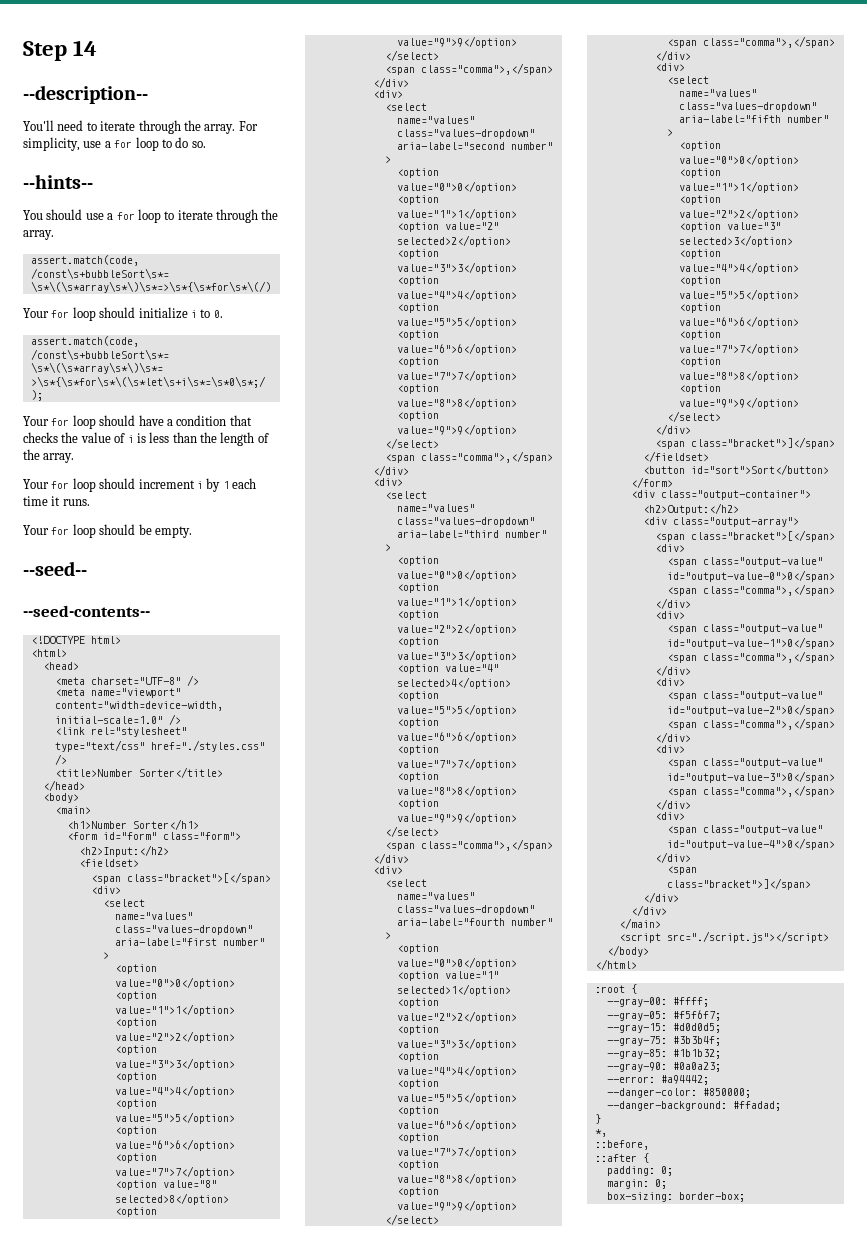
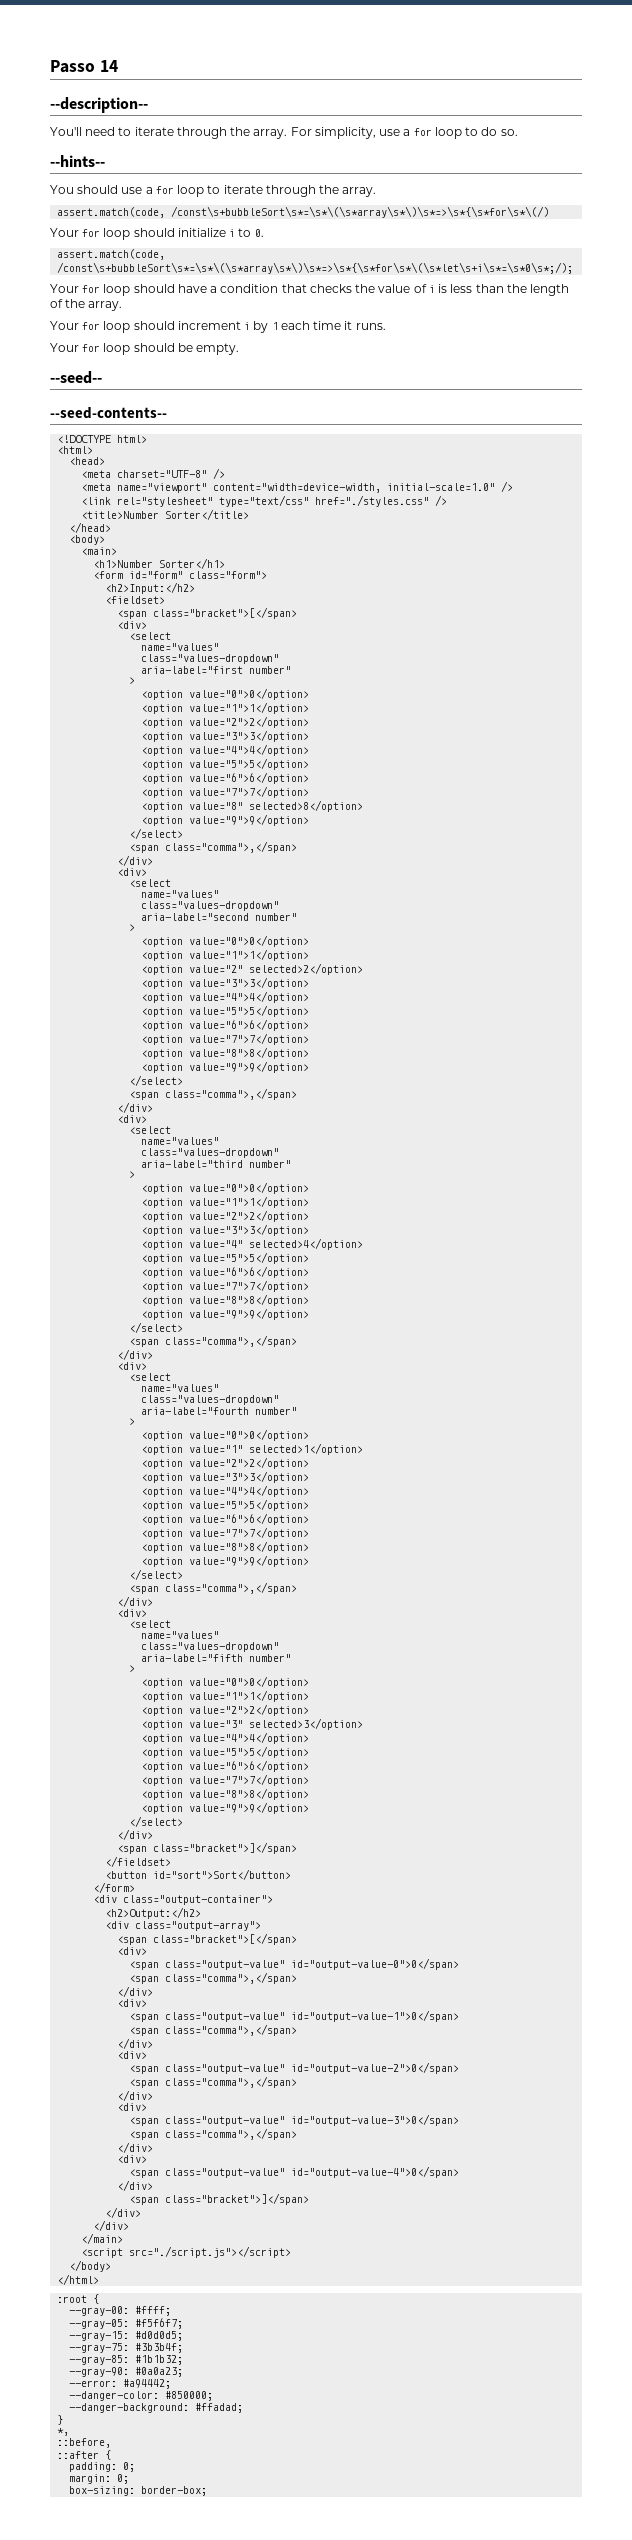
[23,41,67,61] Step -> [50,60,95,73] Passo

